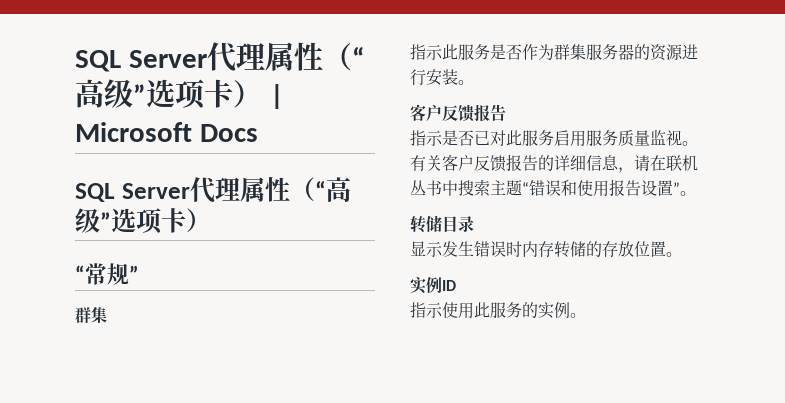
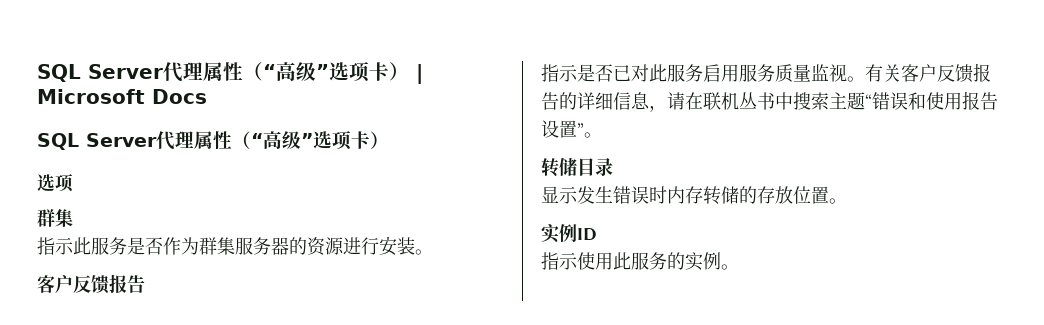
[75,263,139,285] “常规” -> [37,174,74,192] 选项

